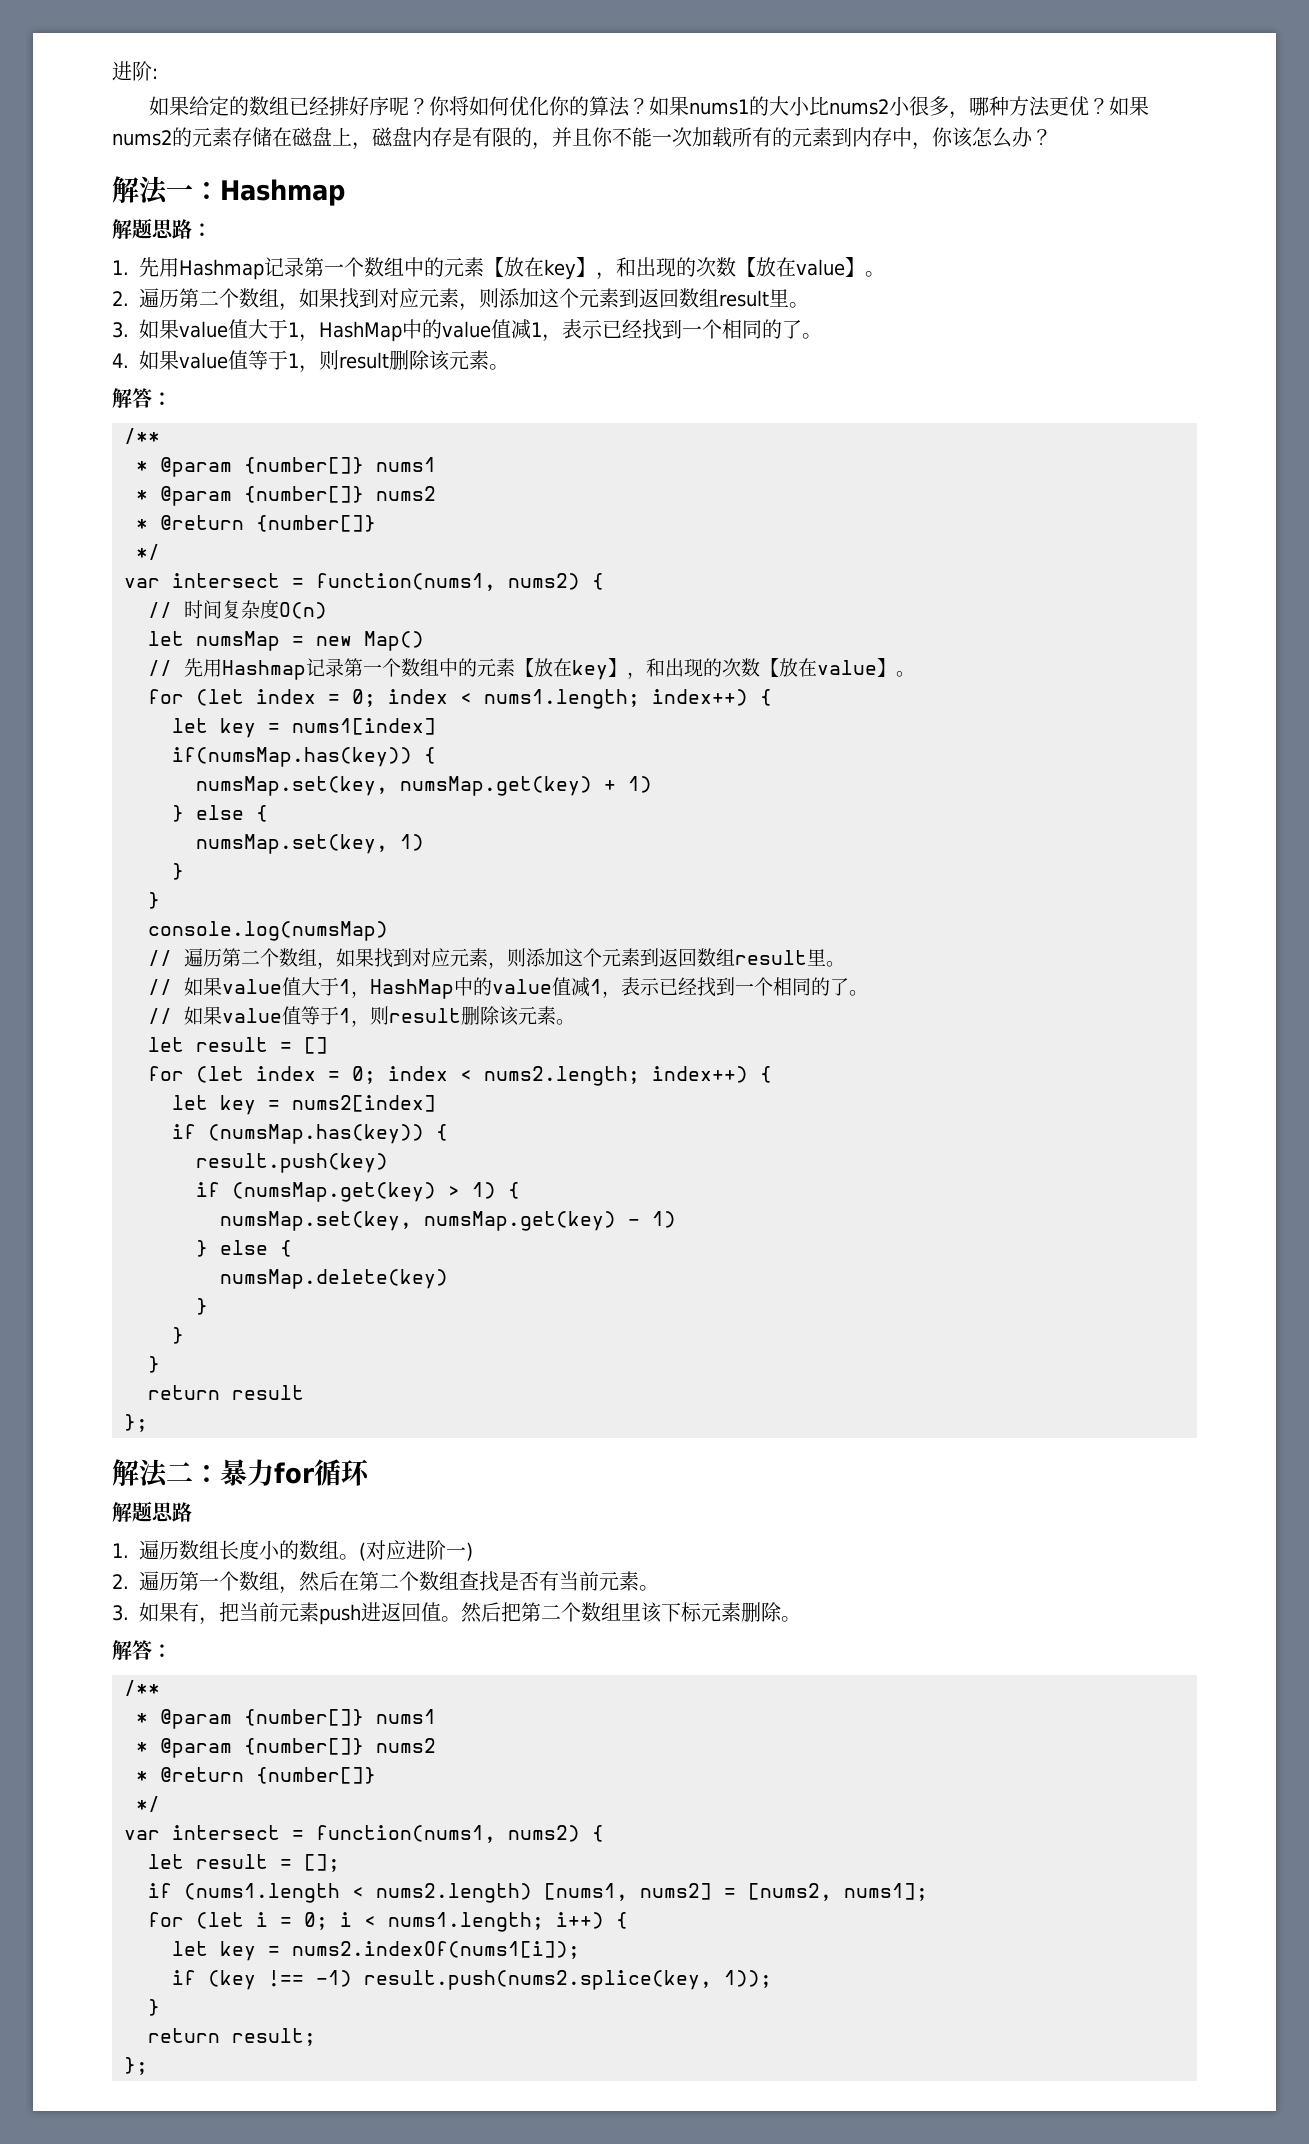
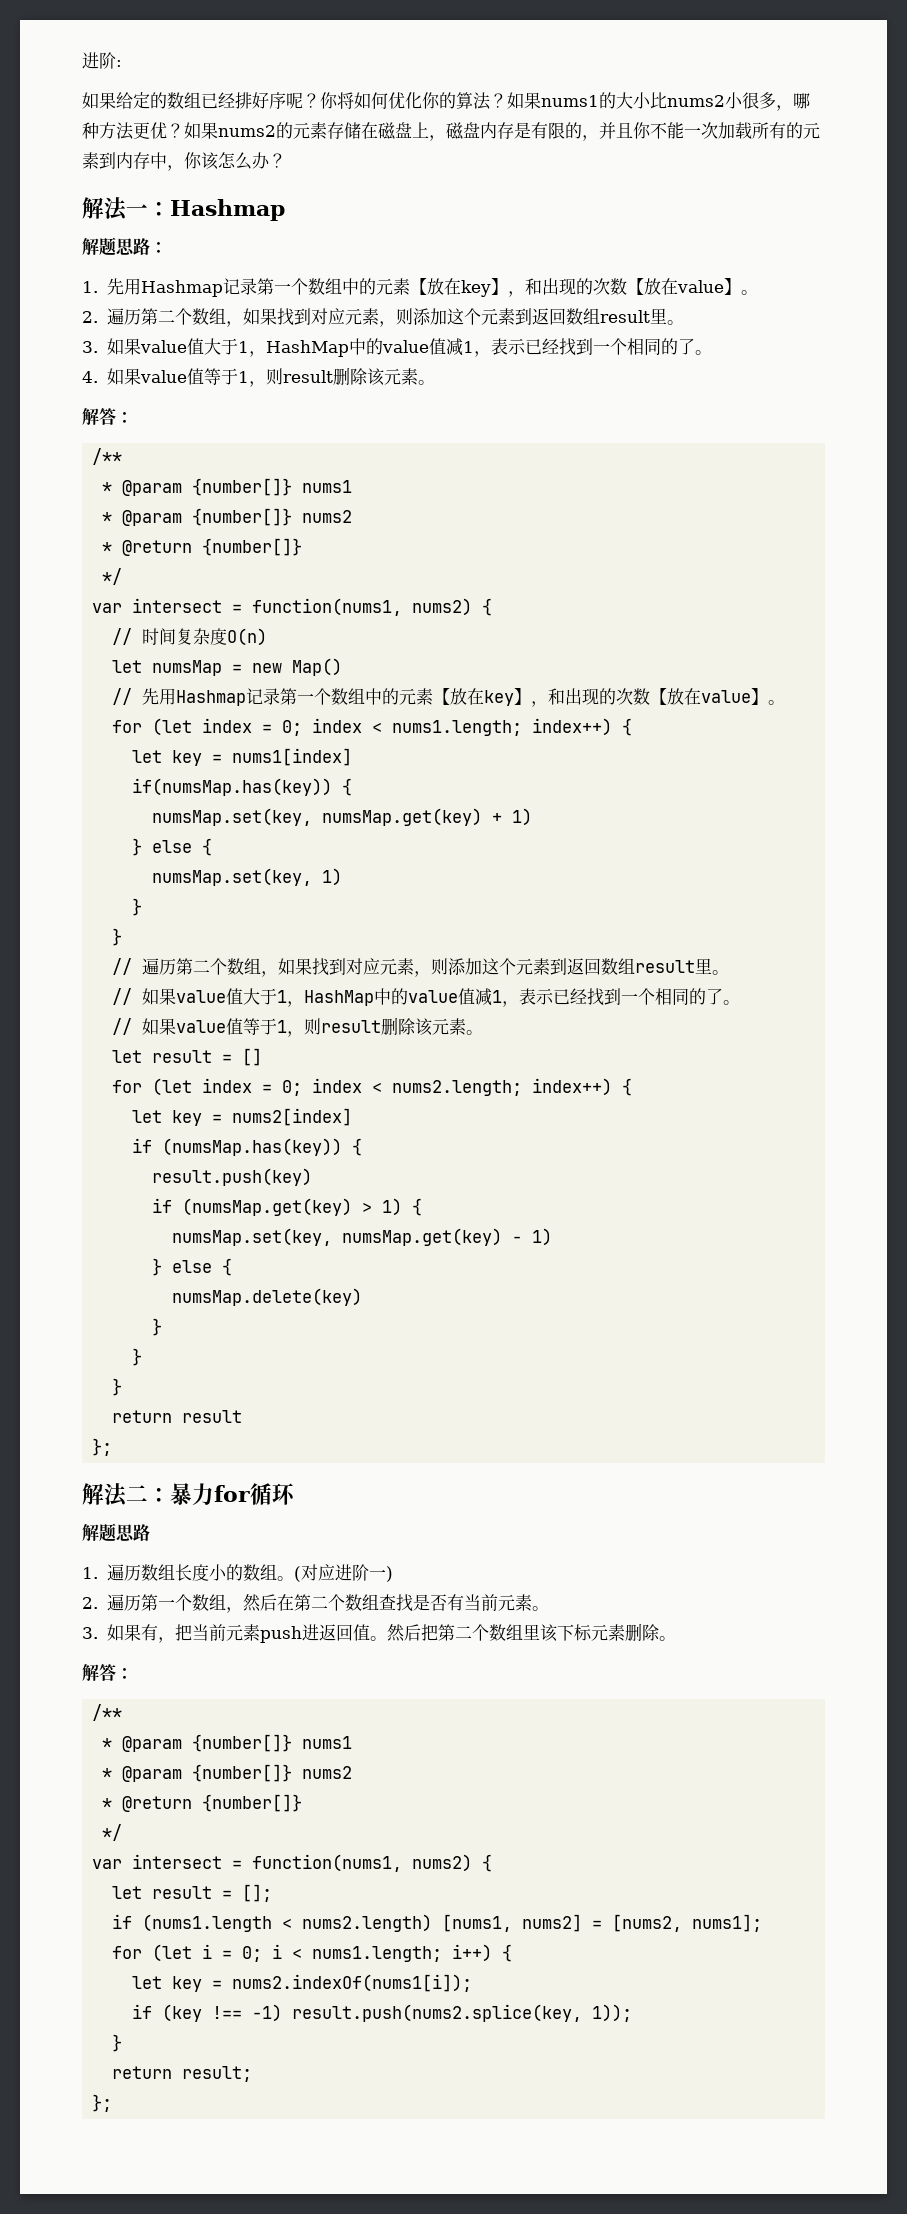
[148,921,388,941] // console.log(numsMap) -> (123, 937) none

